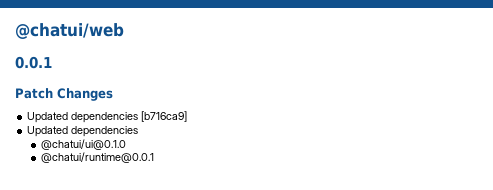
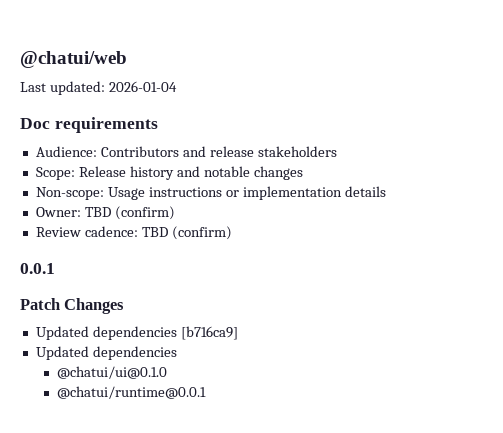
(124, 31) none -> [20,81,177,95] [20,117,158,133] [35,146,337,157] [35,166,303,180] [35,186,386,200] [35,206,175,220] [35,226,232,240] // Last updated: 2026-01-04 // Doc requirements // Audience: Contributors and release stakeholders // Scope: Release history and notable changes // Non-scope: Usage instructions or implementation details // Owner: TBD (confirm) // Review cadence: TBD (confirm)

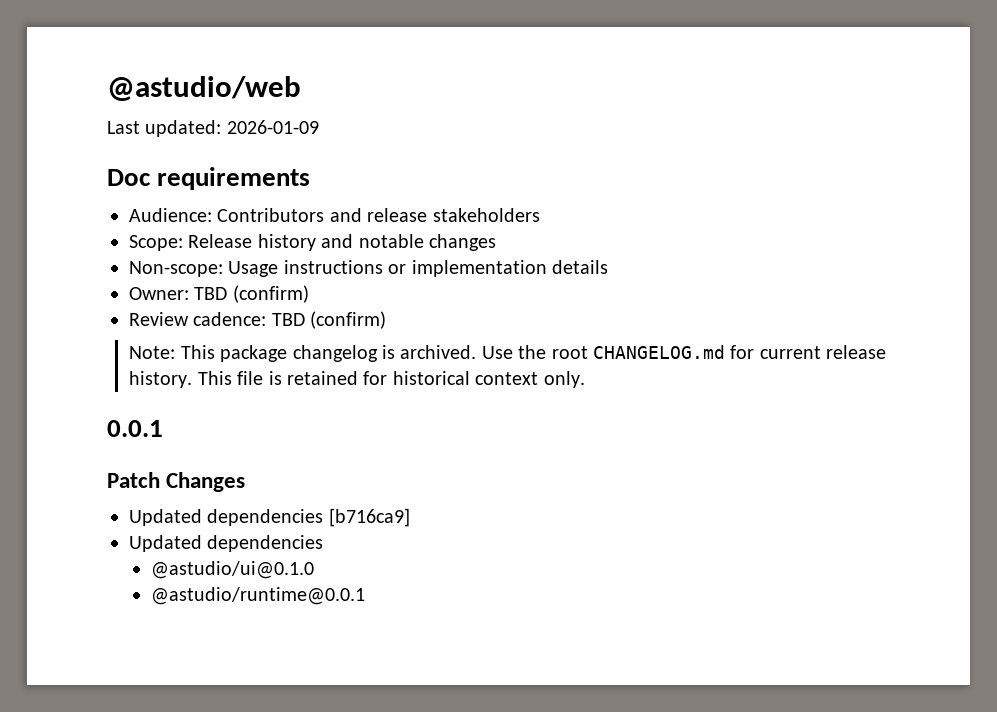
[20,51,127,68] @chatui/web -> [107,76,301,101] @astudio/web
[108,81,177,92] 2026-01-04 -> [226,120,319,134] 2026-01-09
(232, 233) none -> [129,345,887,362] [129,371,585,388] // Note: This package changelog is archived. Use the root CHANGELOG.md for current release history. This file is retained for historical context only.
[56,366,167,379] [56,386,206,399] @chatui/ui@0.1.0 // @chatui/runtime@0.0.1 -> [151,561,315,579] [151,587,366,605] @astudio/ui@0.1.0 // @astudio/runtime@0.0.1

